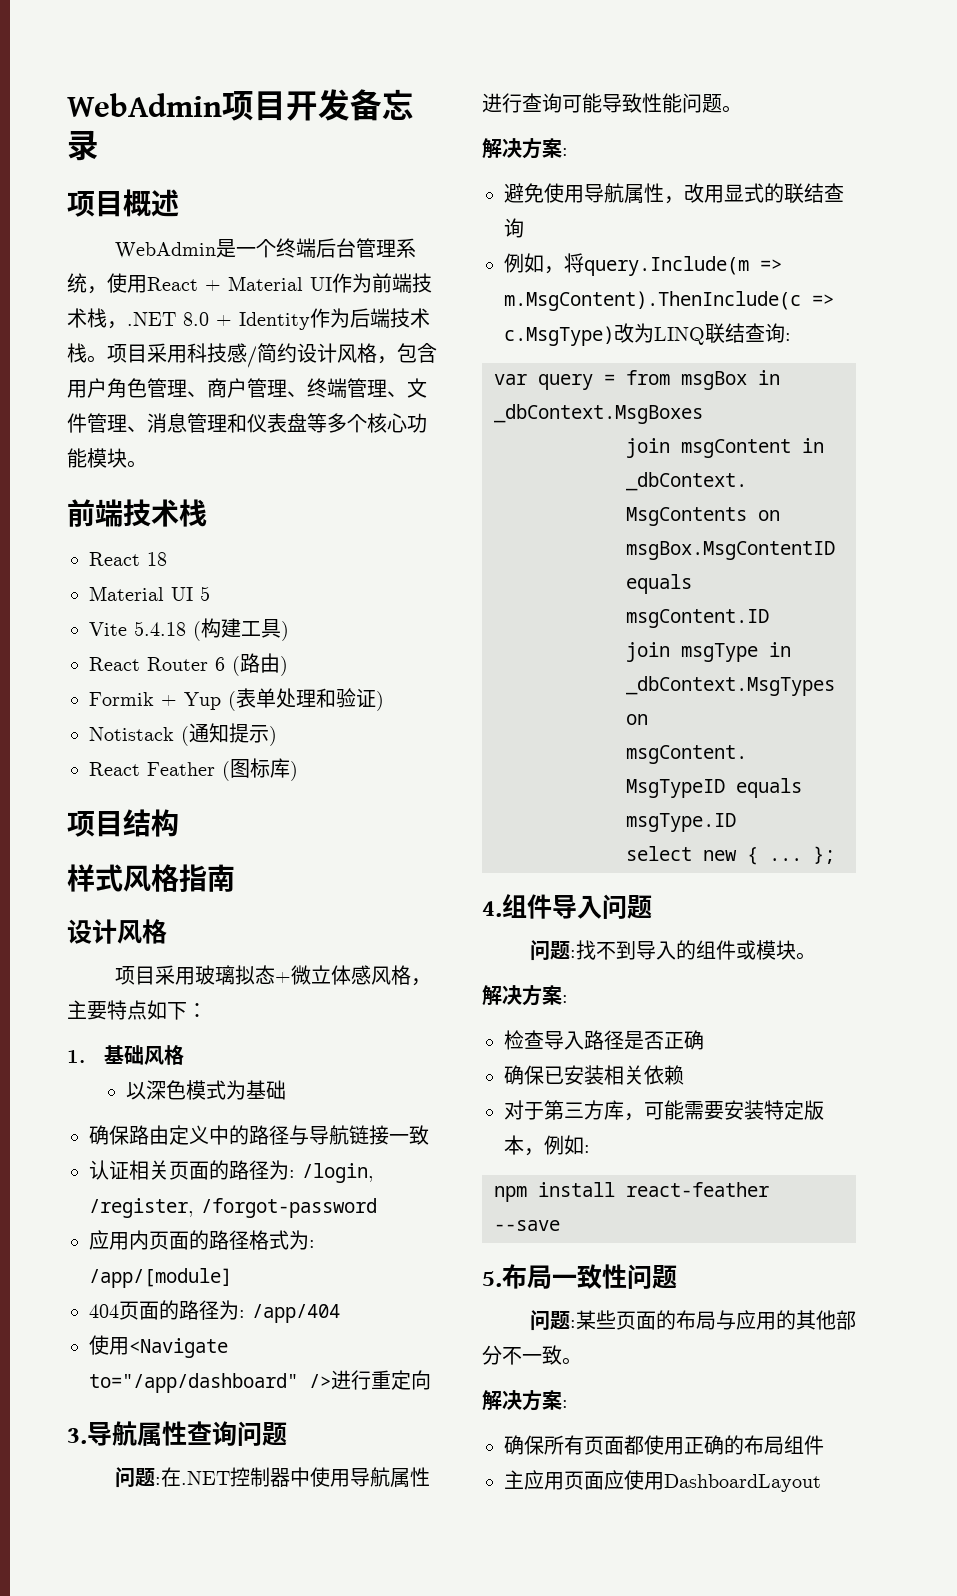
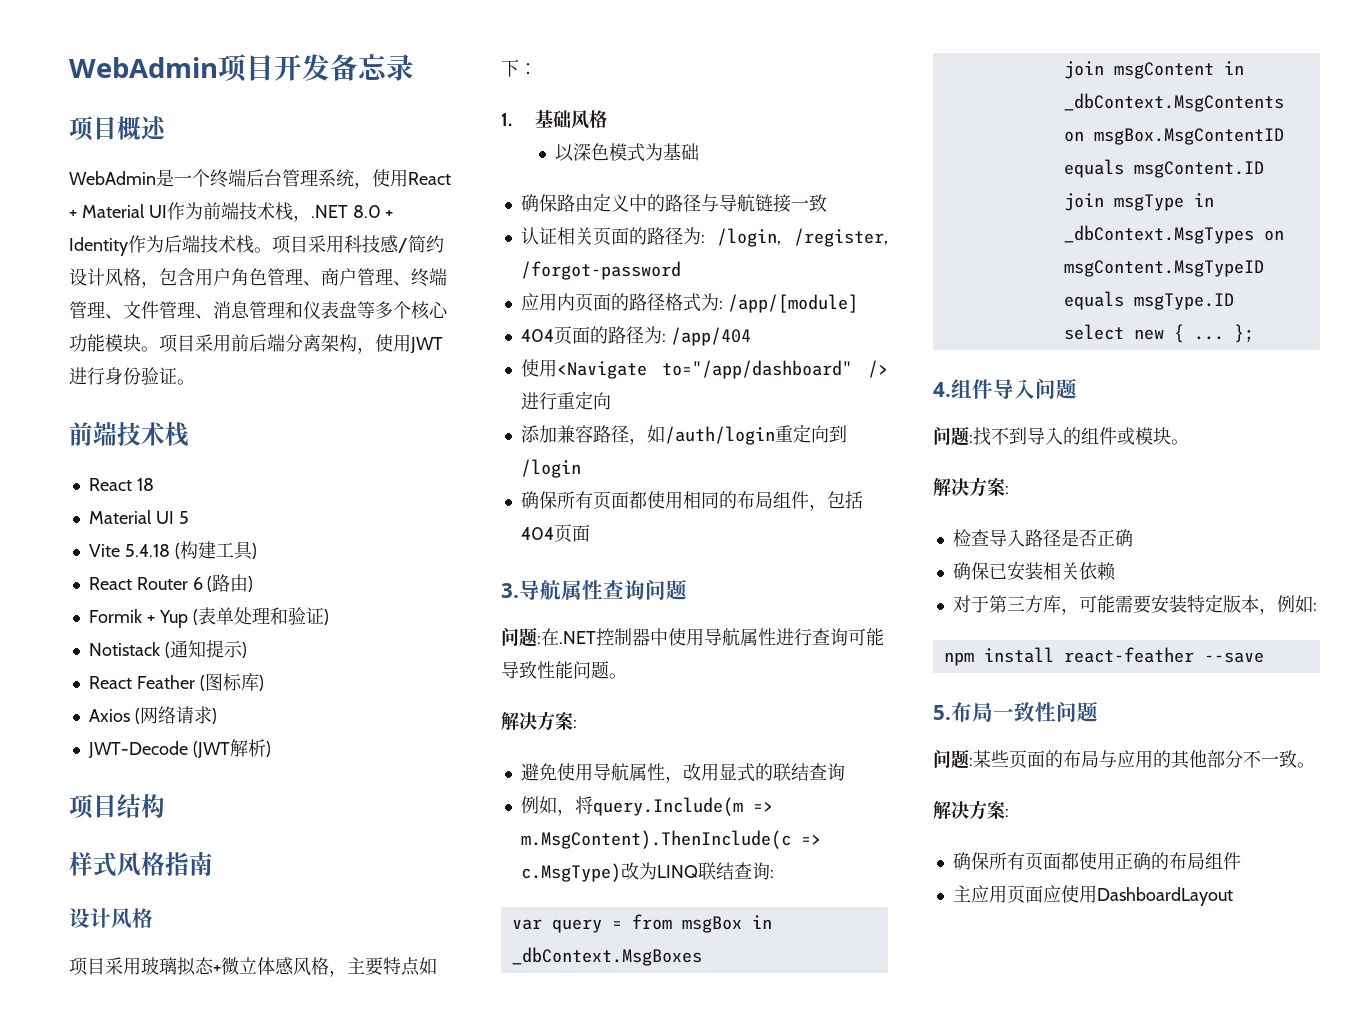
(147, 464) none -> [159,334,443,354] [69,367,195,385] 项目采用前后端分离架构，使用JWT进行身份验证。
(298, 771) none -> [88,706,217,724] [87,739,271,759] // Axios (网络请求) // JWT-Decode (JWT解析)
(431, 1380) none -> [520,424,847,445] [520,459,581,478] [520,491,863,511] [520,524,590,543] // 添加兼容路径，如/auth/login重定向到/login // 确保所有页面都使用相同的布局组件，包括404页面

